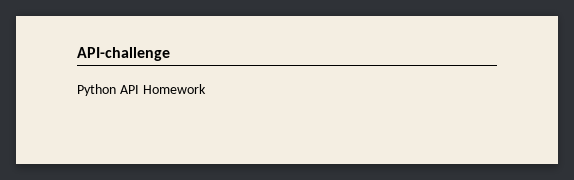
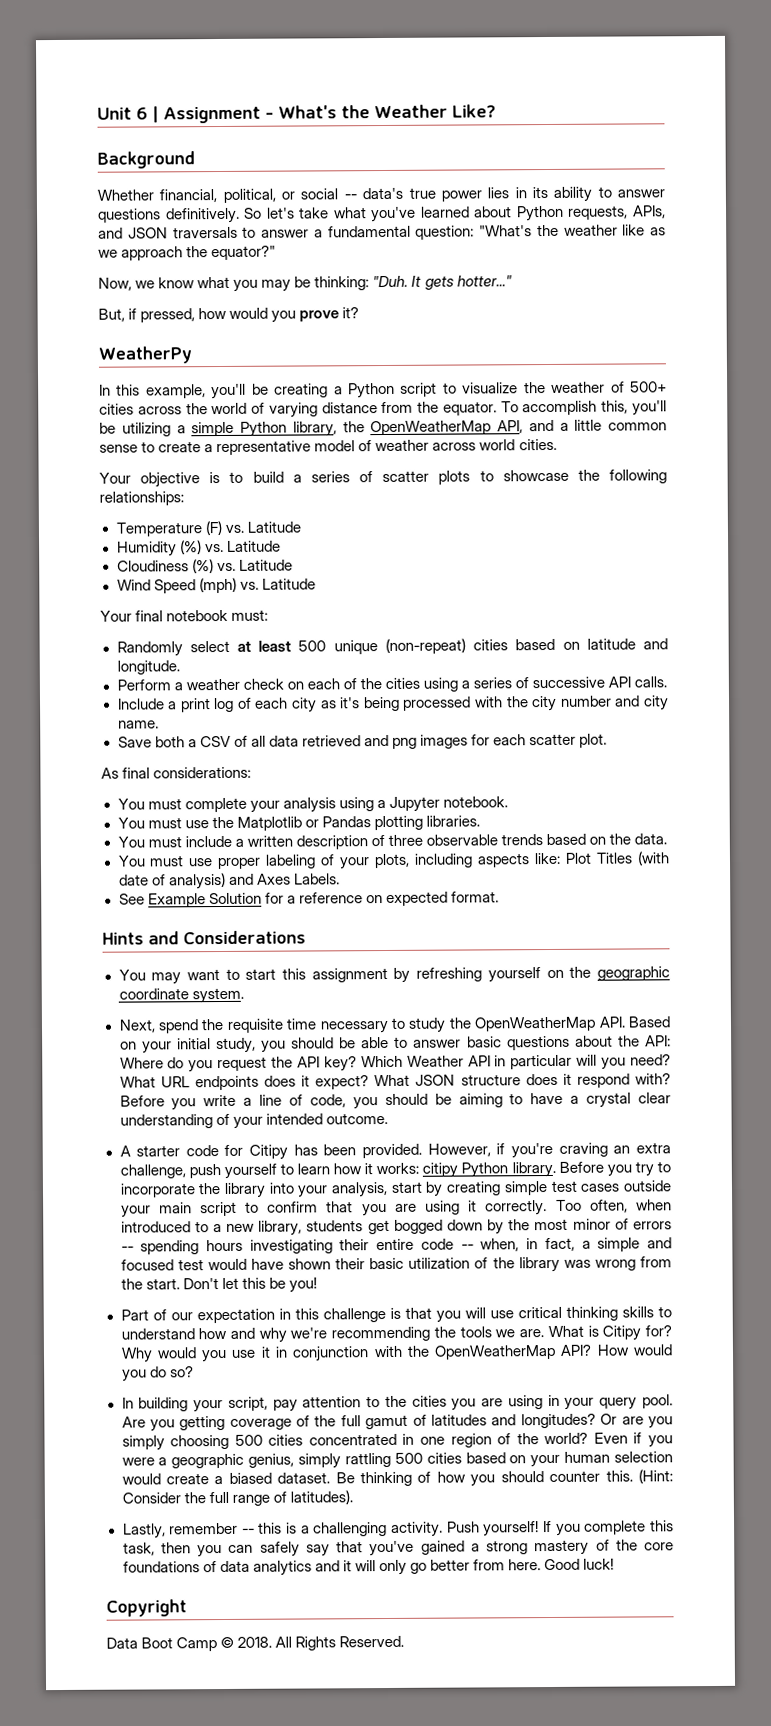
[77,47,170,61] [77,84,206,96] API-challenge // Python API Homework -> [97,104,496,124] [97,151,195,169] [97,186,666,203] [97,205,667,224] [98,224,666,240] [98,245,277,261] [98,275,512,292] [98,307,360,323] [98,346,192,364] [99,381,668,400] [99,400,667,418] [99,419,667,437] [99,438,557,456] [99,469,667,488] [99,491,184,506] [115,520,301,537] [116,540,281,557] [116,559,293,574] [116,577,316,594] [100,609,269,622] [116,638,669,657] [116,660,180,675] [116,676,668,692] [116,695,669,713] [117,720,159,729] [117,733,608,749] [101,766,252,779] [117,796,508,813] [117,815,480,831] [117,833,668,850] [117,851,670,870] [118,872,340,890] [118,891,499,908] [102,930,306,945] [118,966,670,985] [118,987,244,1004] [118,1016,672,1034] [119,1035,672,1054] [119,1054,672,1073] [119,1073,671,1091] [119,1092,671,1111] [119,1112,388,1129] [119,1142,671,1160] [119,1161,672,1179] [119,1180,672,1198] [120,1199,672,1218] [120,1218,673,1236] [120,1237,672,1255] [120,1256,673,1273] [120,1277,317,1293] [120,1306,673,1324] [120,1325,672,1343] [120,1344,674,1363] [121,1366,194,1382] [121,1394,673,1413] [121,1413,674,1432] [121,1432,674,1451] [121,1451,673,1469] [121,1469,673,1487] [121,1490,353,1506] [122,1520,674,1539] [122,1539,674,1558] [122,1558,615,1576] [106,1599,187,1617] [106,1635,405,1652] Unit 6 | Assignment - What's the Weather Like? // Background // Whether financial, political, or social -- data's true power lies in its ability to answer questions definitively. So let's take what you've learned about Python requests, APIs, and JSON traversals to answer a fundamental question: "What's the weather like as we approach the equator?" // Now, we know what you may be thinking: "Duh. It gets hotter..." // But, if pressed, how would you prove it? // WeatherPy // In this example, you'll be creating a Python script to visualize the weather of 500+ cities across the world of varying distance from the equator. To accomplish this, you'll be utilizing a simple Python library, the OpenWeatherMap API, and a little common sense to create a representative model of weather across world cities. // Your objective is to build a series of scatter plots to showcase the following relationships: // Temperature (F) vs. Latitude // Humidity (%) vs. Latitude // Cloudiness (%) vs. Latitude // Wind Speed (mph) vs. Latitude // Your final notebook must: // Randomly select at least 500 unique (non-repeat) cities based on latitude and longitude. // Perform a weather check on each of the cities using a series of successive API calls. // Include a print log of each city as it's being processed with the city number and city name. // Save both a CSV of all data retrieved and png images for each scatter plot. // As final considerations: // You must complete your analysis using a Jupyter notebook. // You must use the Matplotlib or Pandas plotting libraries. // You must include a written description of three observable trends based on the data. // You must use proper labeling of your plots, including aspects like: Plot Titles (with date of analysis) and Axes Labels. // See Example Solution for a reference on expected format. // Hints and Considerations // You may want to start this assignment by refreshing yourself on the geographic coordinate system. // Next, spend the requisite time necessary to study the OpenWeatherMap API. Based on your initial study, you should be able to answer basic questions about the API: Where do you request the API key? Which Weather API in particular will you need? What URL endpoints does it expect? What JSON structure does it respond with? Before you write a line of code, you should be aiming to have a crystal clear understanding of your intended outcome. // A starter code for Citipy has been provided. However, if you're craving an extra challenge, push yourself to learn how it works: citipy Python library. Before you try to incorporate the library into your analysis, start by creating simple test cases outside your main script to confirm that you are using it correctly. Too often, when introduced to a new library, students get bogged down by the most minor of errors -- spending hours investigating their entire code -- when, in fact, a simple and focused test would have shown their basic utilization of the library was wrong from the start. Don't let this be you! // Part of our expectation in this challenge is that you will use critical thinking skills to understand how and why we're recommending the tools we are. What is Citipy for? Why would you use it in conjunction with the OpenWeatherMap API? How would you do so? // In building your script, pay attention to the cities you are using in your query pool. Are you getting coverage of the full gamut of latitudes and longitudes? Or are you simply choosing 500 cities concentrated in one region of the world? Even if you were a geographic genius, simply rattling 500 cities based on your human selection would create a biased dataset. Be thinking of how you should counter this. (Hint: Consider the full range of latitudes). // Lastly, remember -- this is a challenging activity. Push yourself! If you complete this task, then you can safely say that you've gained a strong mastery of the core foundations of data analytics and it will only go better from here. Good luck! // Copyright // Data Boot Camp © 2018. All Rights Reserved.

